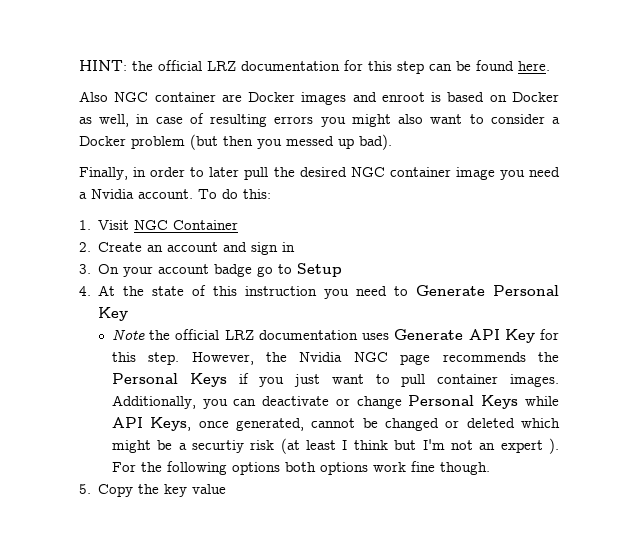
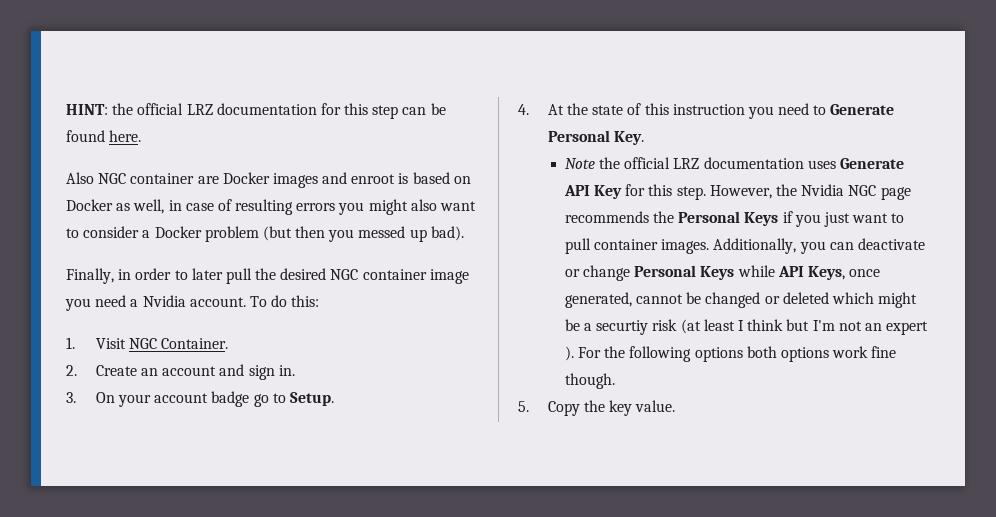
[173,220,239,230] Container -> [161,338,229,349] Container.
[282,242,296,252] in -> [278,365,295,376] in.
[297,263,343,277] Setup -> [289,392,334,406] Setup.
[98,307,129,321] Key -> [613,131,644,145] Key.
[192,484,227,494] value -> [635,400,676,412] value.

